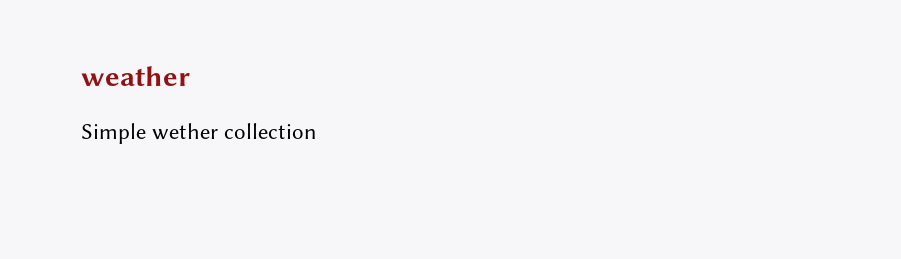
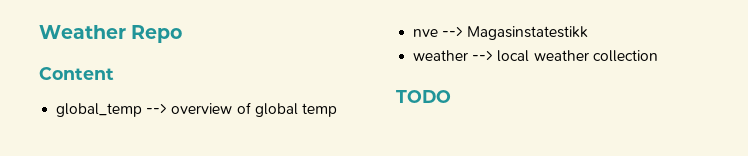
[81,66,190,86] [81,123,317,144] weather // Simple wether collection -> [39,25,183,43] [39,67,114,80] [56,102,337,117] [413,26,589,40] [413,50,658,62] [396,90,451,103] Weather Repo // Content // global_temp --> overview of global temp // nve --> Magasinstatestikk // weather --> local weather collection // TODO

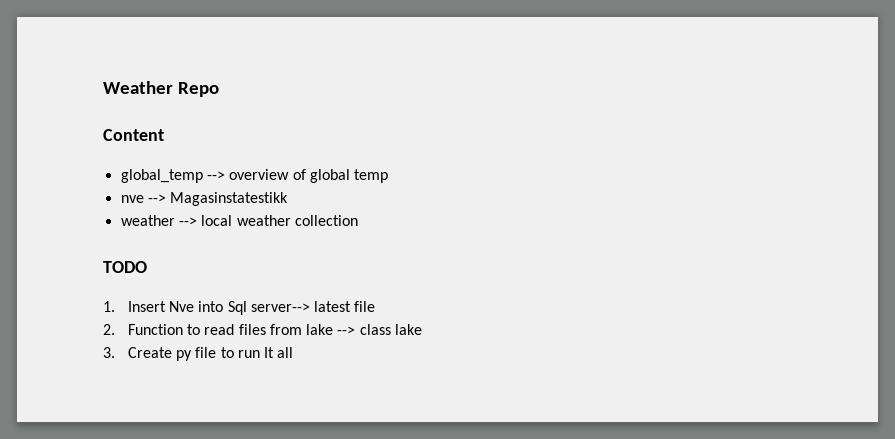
(451, 96) none -> [103,301,376,315] [103,324,423,335] [103,347,294,361] // 1. Insert Nve into Sql server--> latest file // 2. Function to read files from lake --> class lake // 3. Create py file to run It all

